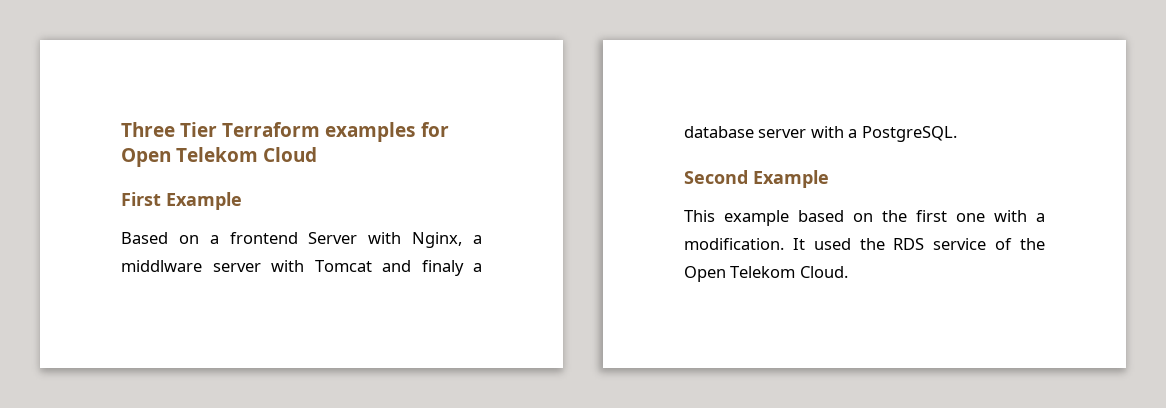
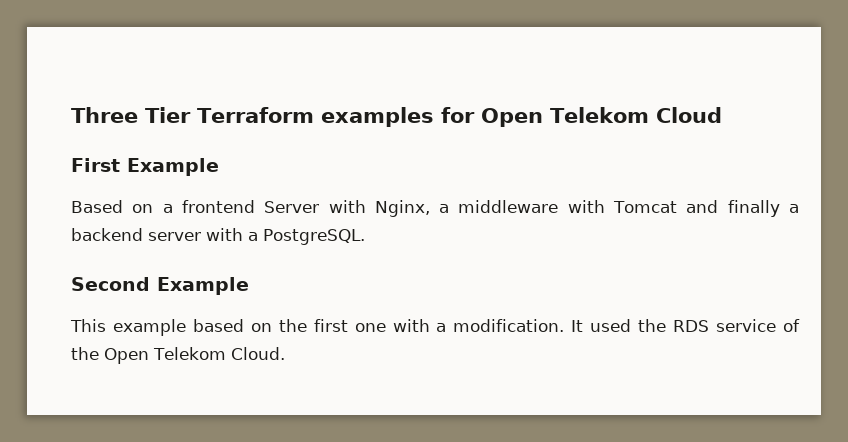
[121,260,261,272] middlware server -> [458,200,559,213] middleware
[421,260,482,276] [684,126,754,138] finaly a database -> [727,200,799,217] [71,228,143,241] finally a backend

